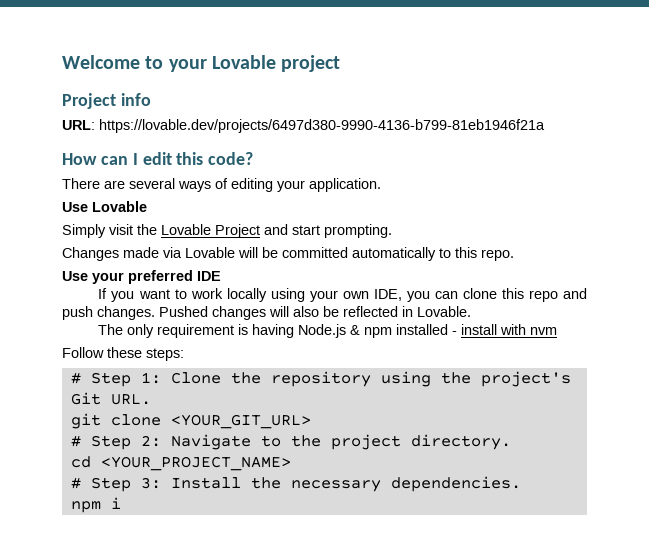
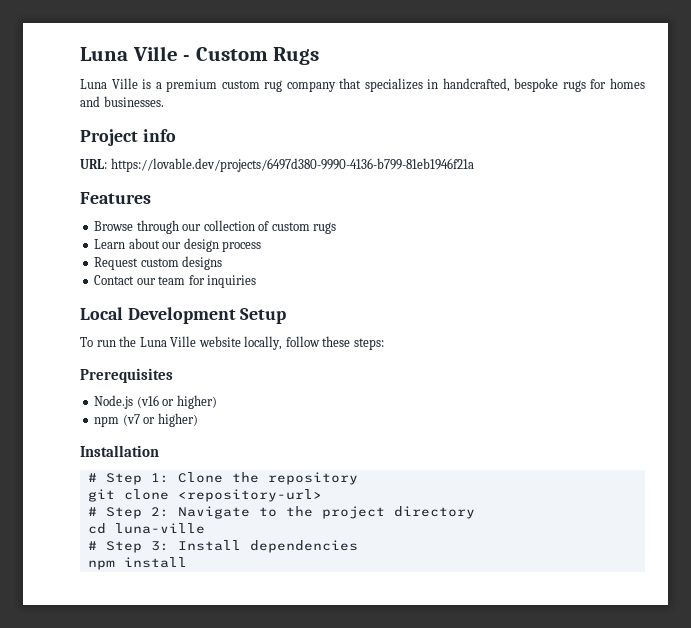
[62,55,341,72] [62,93,151,109] [62,119,545,133] [62,152,254,165] [62,178,381,192] [62,201,147,212] [62,224,392,238] [62,247,514,261] [62,270,221,284] [98,288,587,302] [62,306,471,320] [98,324,558,338] [62,347,184,361] Welcome to your Lovable project // Project info // URL: https://lovable.dev/projects/6497d380-9990-4136-b799-81eb1946f21a // How can I edit this code? // There are several ways of editing your application. // Use Lovable // Simply visit the Lovable Project and start prompting. // Changes made via Lovable will be committed automatically to this repo. // Use your preferred IDE // If you want to work locally using your own IDE, you can clone this repo and push changes. Pushed changes will also be reflected in Lovable. // The only requirement is having Node.js & npm installed - install with nvm // Follow these steps: -> [80,46,320,65] [80,78,646,92] [80,96,164,107] [80,129,176,146] [80,158,474,172] [80,192,151,204] [94,220,337,234] [94,238,262,252] [94,256,223,270] [94,275,257,288] [80,307,287,324] [80,336,384,350] [80,368,173,383] [94,395,217,409] [94,413,198,427] [80,445,159,457] Luna Ville - Custom Rugs // Luna Ville is a premium custom rug company that specializes in handcrafted, bespoke rugs for homes and businesses. // Project info // URL: https://lovable.dev/projects/6497d380-9990-4136-b799-81eb1946f21a // Features // Browse through our collection of custom rugs // Learn about our design process // Request custom designs // Contact our team for inquiries // Local Development Setup // To run the Luna Ville website locally, follow these steps: // Prerequisites // Node.js (v16 or higher) // npm (v7 or higher) // Installation
[380,371,571,387] [70,392,151,405] using the project's Git URL. -> (358, 478) none
[170,414,311,429] <YOUR_GIT_URL> -> [177,489,322,502] <repository-url>
[410,434,511,450] directory. -> [393,506,475,519] directory
[100,456,291,471] <YOUR_PROJECT_NAME> -> [114,523,205,534] luna-ville
[250,476,521,492] [70,497,121,513] the necessary dependencies. // npm i -> [249,540,358,553] [87,557,187,570] dependencies // npm install

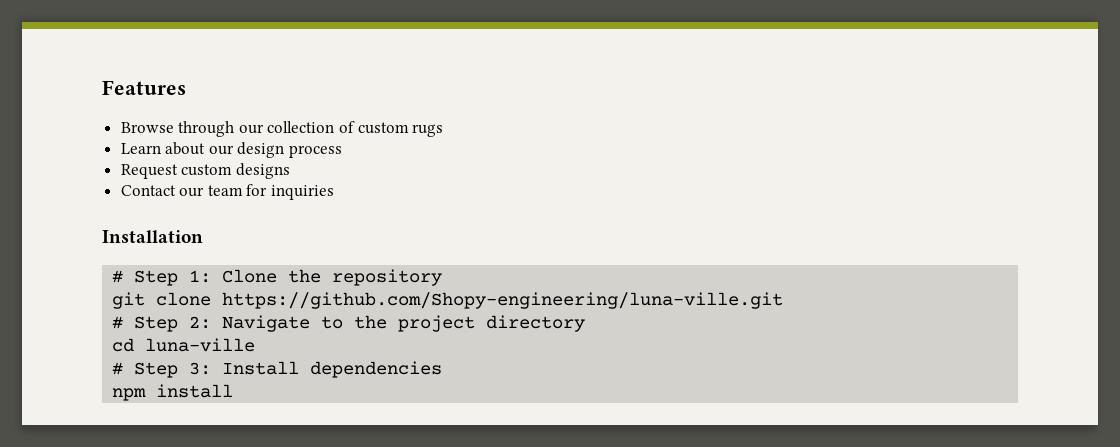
[80,46,320,65] [80,78,646,92] [80,96,164,107] [80,129,176,146] [80,158,474,172] Luna Ville - Custom Rugs // Luna Ville is a premium custom rug company that specializes in handcrafted, bespoke rugs for homes and businesses. // Project info // URL: https://lovable.dev/projects/6497d380-9990-4136-b799-81eb1946f21a // -> (102, 87) none
[80,307,287,324] [80,336,384,350] [80,368,173,383] [94,395,217,409] [94,413,198,427] // Local Development Setup // To run the Luna Ville website locally, follow these steps: // Prerequisites // Node.js (v16 or higher) // npm (v7 or higher) -> (335, 192) none
[177,489,322,502] <repository-url> -> [222,292,784,309] https://github.com/Shopy-engineering/luna-ville.git

